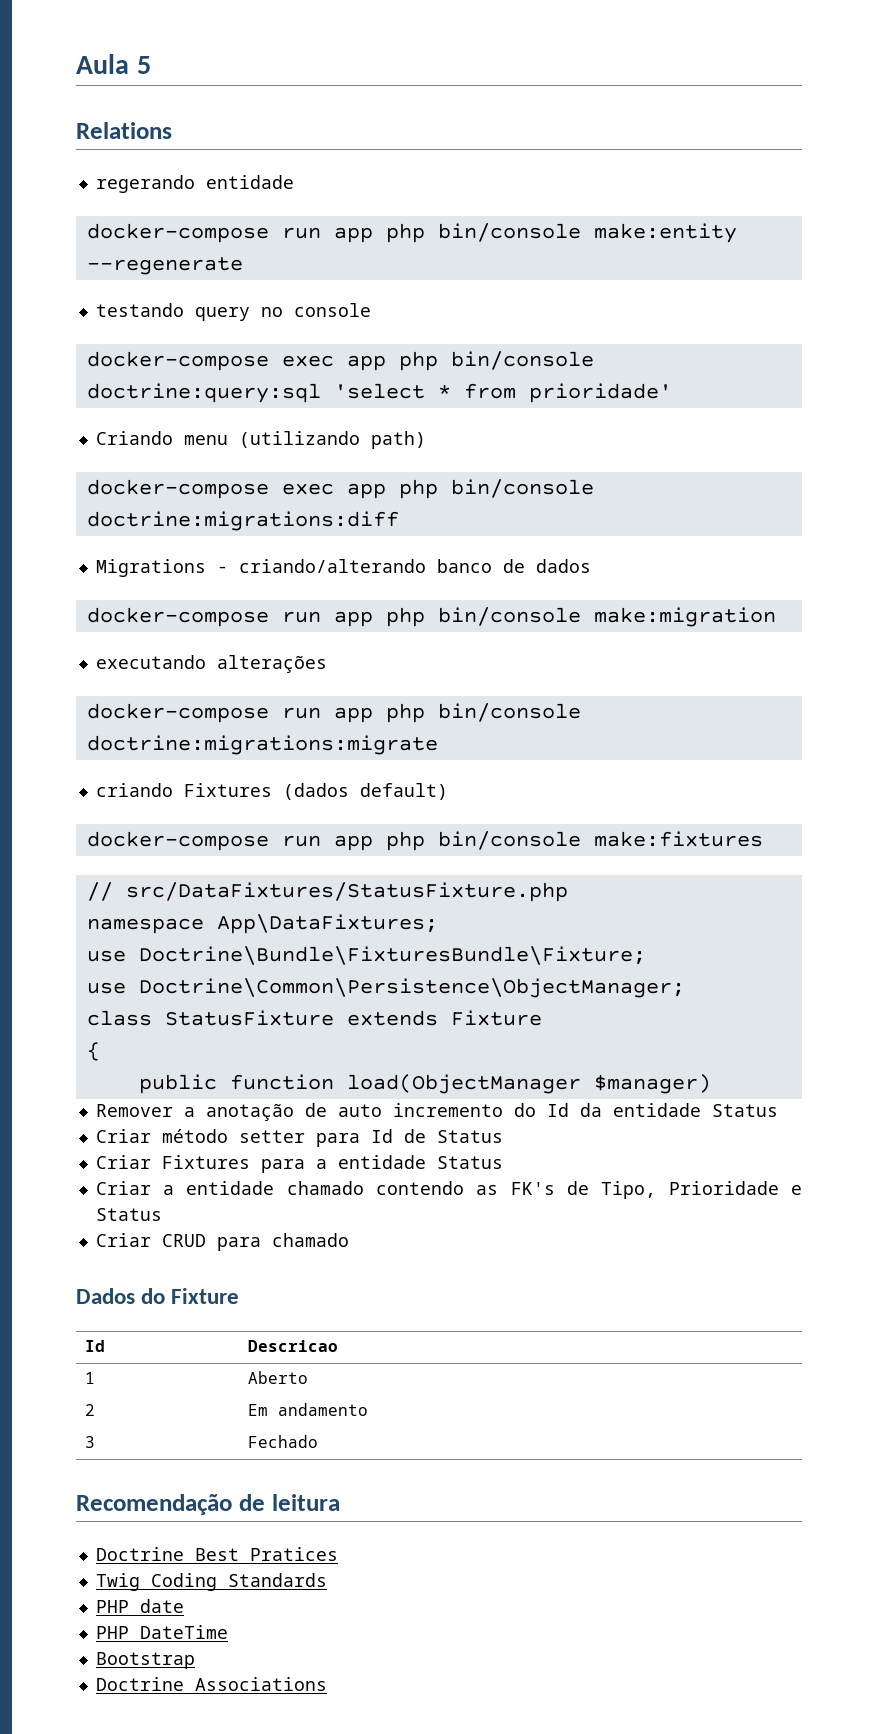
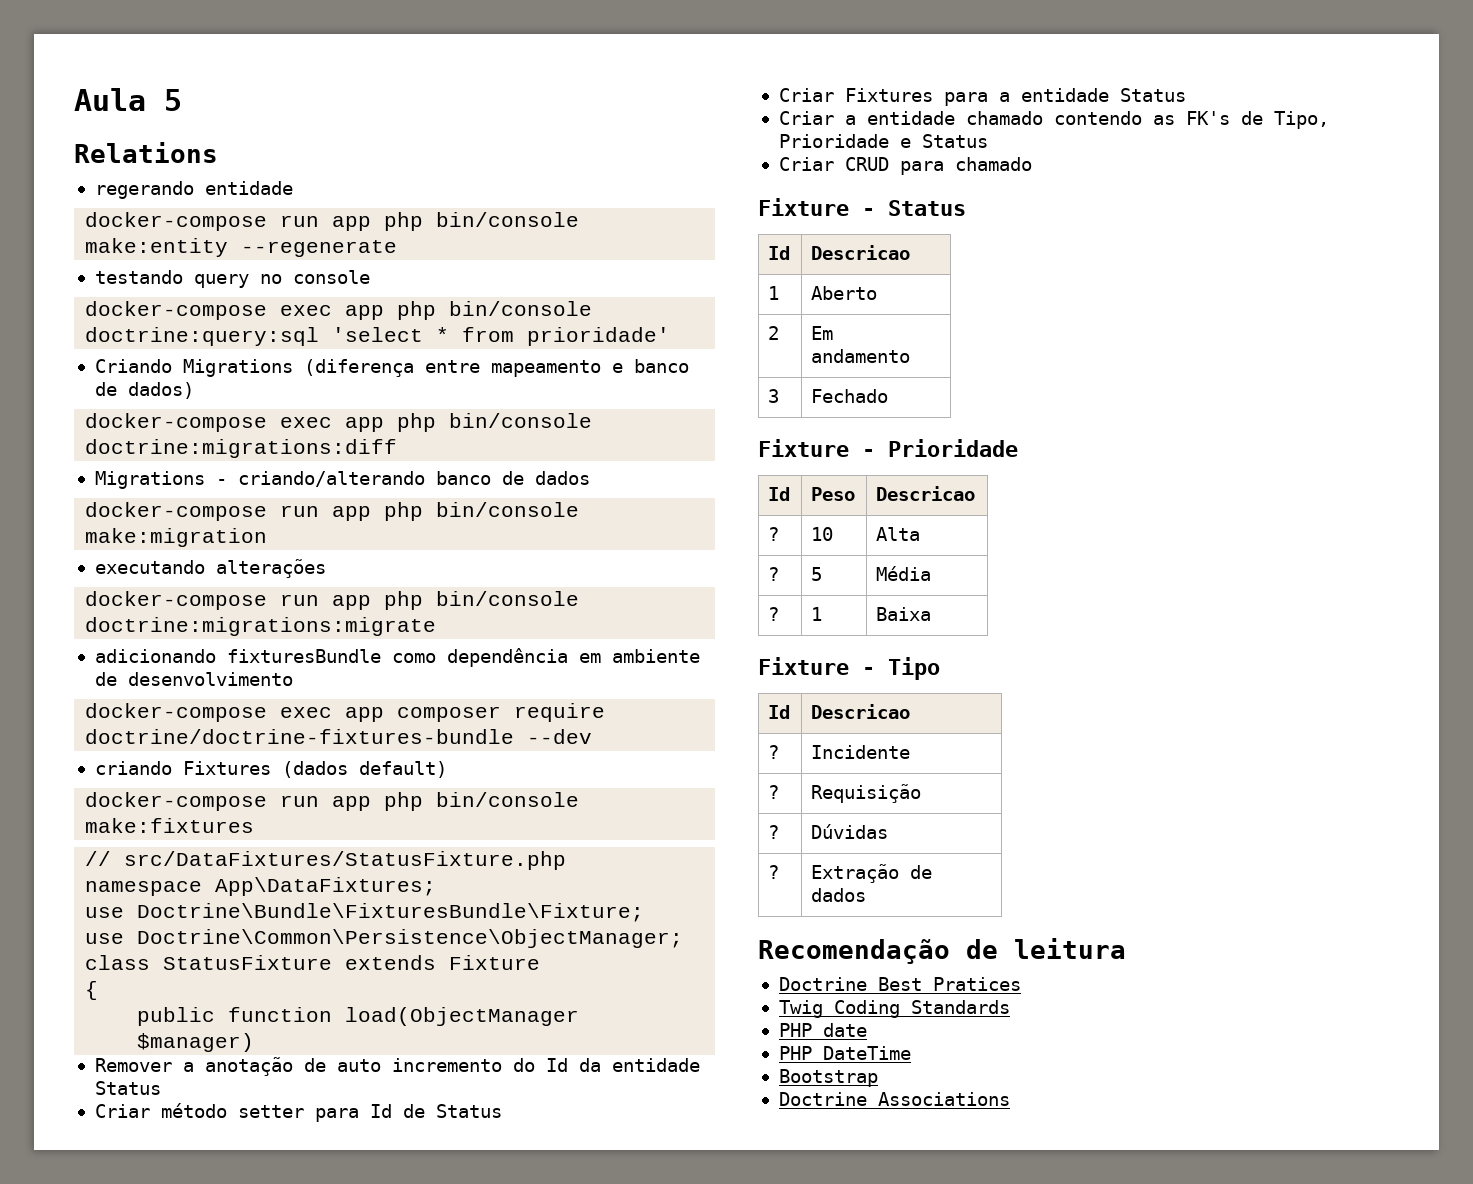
[183,431,426,449] menu (utilizando path) -> [182,359,689,377] [94,382,194,399] Migrations (diferença entre mapeamento e banco de dados)
(438, 745) none -> [94,648,700,667] [94,672,293,686] [85,703,606,722] [85,729,593,744] // adicionando fixturesBundle como dependência em ambiente de desenvolvimento // docker-compose exec app composer require doctrine/doctrine-fixtures-bundle --dev
[76,1288,240,1304] Dados do Fixture -> [758,198,966,216] Fixture - Status
(319, 1441) none -> [758,439,1018,457] [768,487,791,501] [811,487,856,501] [876,486,976,501] [768,527,780,541] [811,527,834,541] [876,527,921,541] [768,567,780,581] [811,567,823,581] [876,566,932,581] [768,607,780,621] [811,607,823,621] [876,607,932,621] [758,657,940,680] [768,705,791,719] [811,704,911,719] [768,745,780,759] [811,745,911,759] [768,785,780,799] [811,784,922,803] [768,825,780,839] [811,824,889,839] [768,865,780,879] [811,864,933,883] [811,888,867,902] // Fixture - Prioridade // Id | Peso | Descricao // ? | 10 | Alta // ? | 5 | Média // ? | 1 | Baixa // Fixture - Tipo // Id | Descricao // ? | Incidente // ? | Requisição // ? | Dúvidas // ? | Extração de dados

